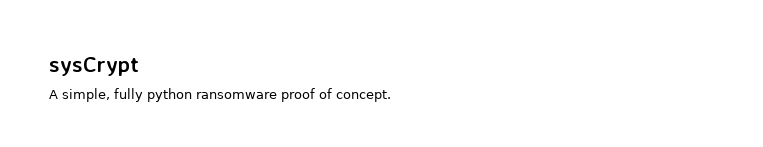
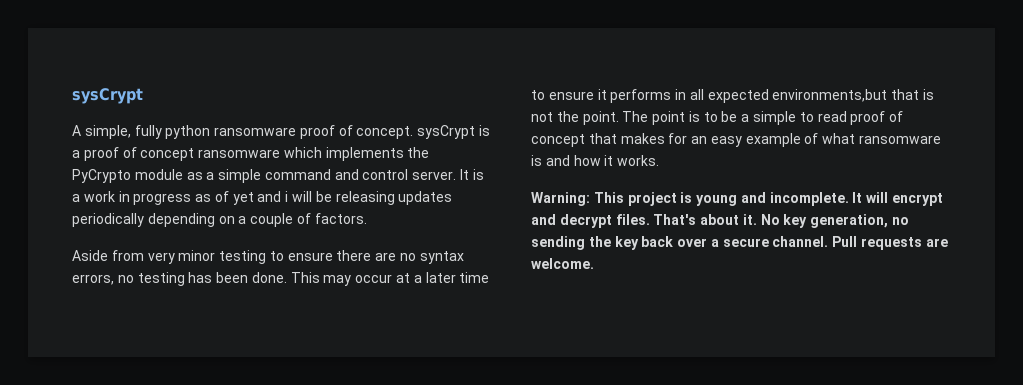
(391, 96) none -> [417,125,491,139] [72,147,430,161] [72,169,484,183] [72,191,453,205] [72,213,367,227] [72,250,464,264] [72,272,490,286] [531,89,935,103] [531,111,904,125] [531,133,942,147] [531,155,660,166] [531,192,944,206] [531,214,910,228] [531,236,948,250] [531,258,594,269] sysCrypt is a proof of concept ransomware which implements the PyCrypto module as a simple command and control server. It is a work in progress as of yet and i will be releasing updates periodically depending on a couple of factors. // Aside from very minor testing to ensure there are no syntax errors, no testing has been done. This may occur at a later time to ensure it performs in all expected environments,but that is not the point. The point is to be a simple to read proof of concept that makes for an easy example of what ransomware is and how it works. // Warning: This project is young and incomplete. It will encrypt and decrypt files. That's about it. No key generation, no sending the key back over a secure channel. Pull requests are welcome.

